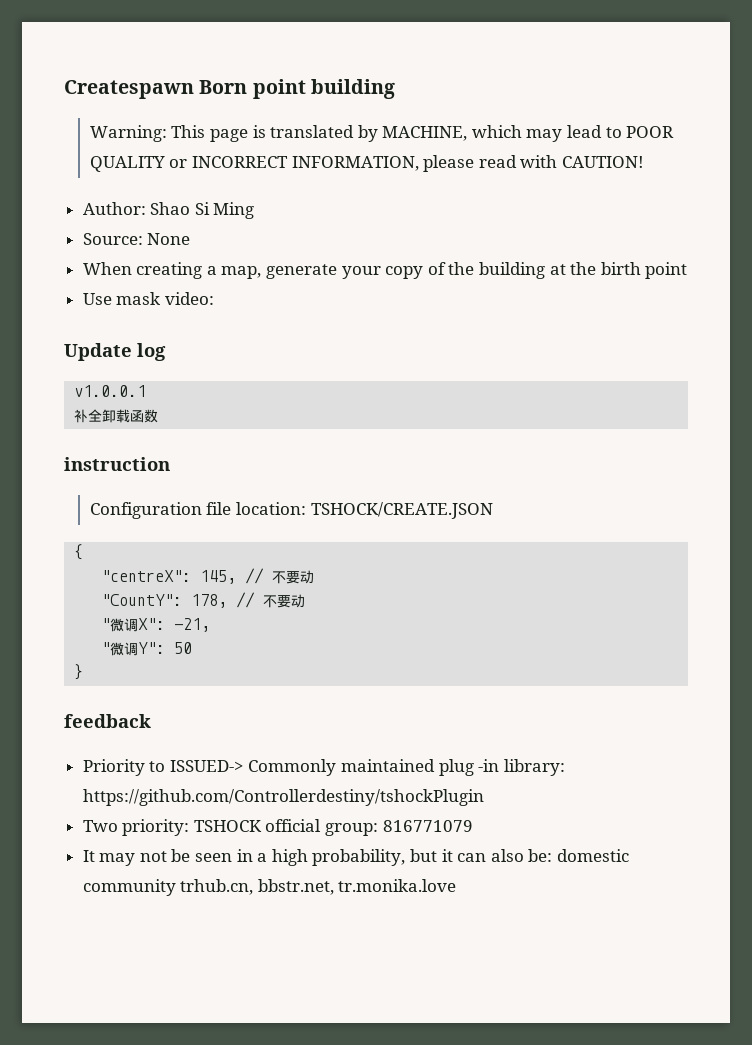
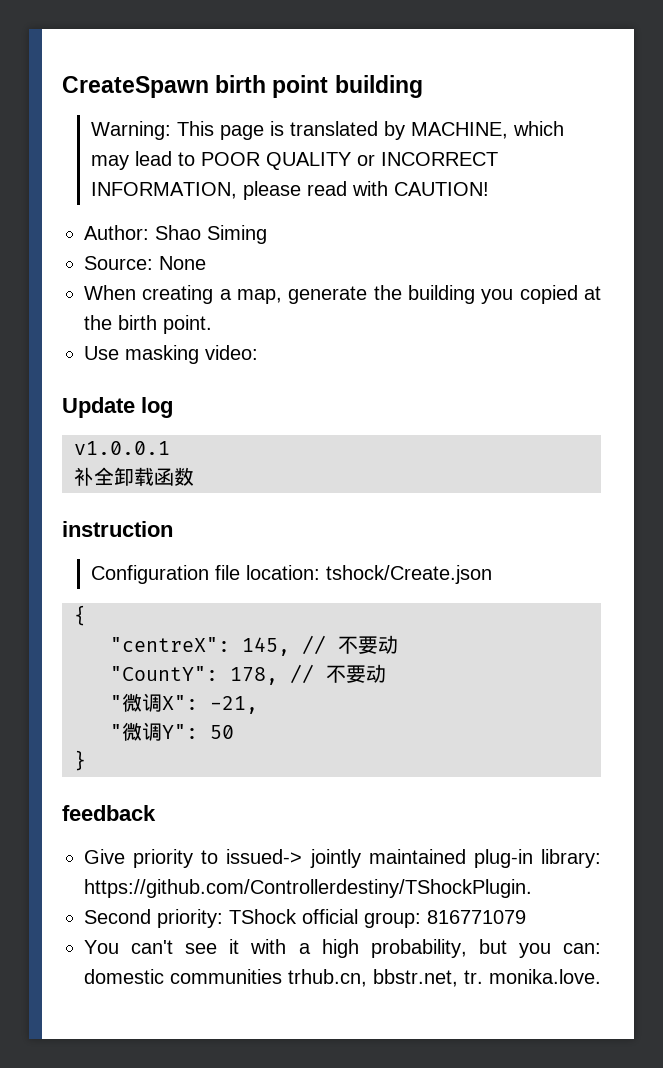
[64,80,248,99] Createspawn Born -> [62,75,267,98] CreateSpawn birth
[194,202,255,219] Si Ming -> [207,225,267,244] Siming
[341,262,546,279] your copy of the building -> [373,285,578,304] the building you copied
[645,262,688,279] point -> [163,315,212,334] point.
[116,292,161,305] mask -> [125,345,199,364] masking
[310,502,493,519] TSHOCK/CREATE.JSON -> [326,565,493,584] tshock/Create.json
[82,759,565,776] [82,789,484,806] [82,819,473,836] [82,849,629,866] [82,879,457,896] Priority to ISSUED-> Commonly maintained plug -in library: https://github.com/Controllerdestiny/tshockPlugin // Two priority: TSHOCK official group: 816771079 // It may not be seen in a high probability, but it can also be: domestic community trhub.cn, bbstr.net, tr.monika.love -> [84,849,601,868] [84,879,532,898] [84,909,526,928] [84,939,601,958] [84,969,601,987] Give priority to issued-> jointly maintained plug-in library: https://github.com/Controllerdestiny/TShockPlugin. // Second priority: TShock official group: 816771079 // You can't see it with a high probability, but you can: domestic communities trhub.cn, bbstr.net, tr. monika.love.

